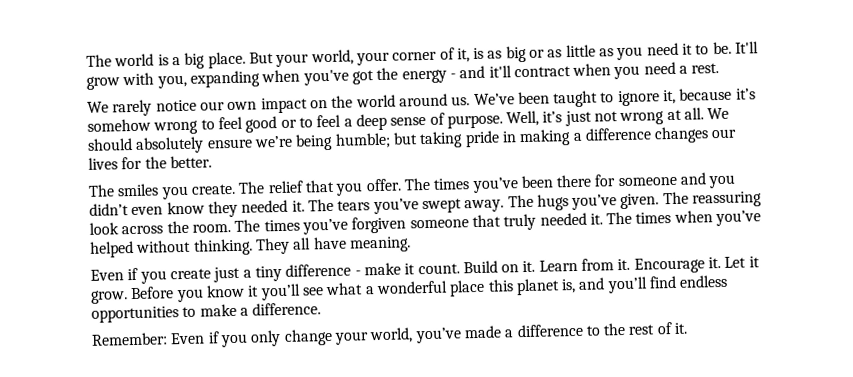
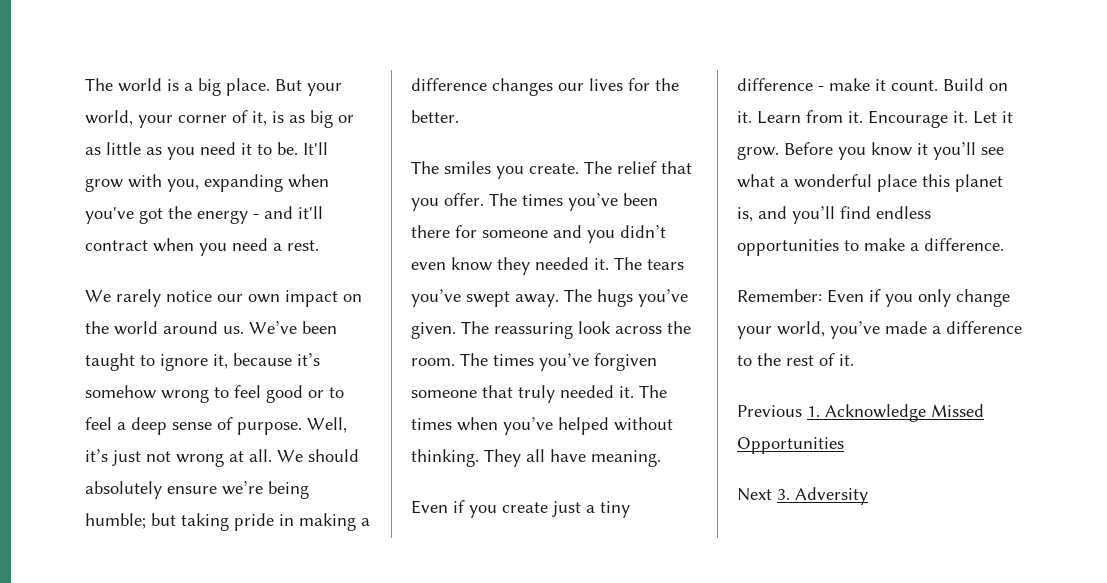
(689, 328) none -> [737,404,984,422] [737,437,844,454] [737,487,868,505] // Previous 1. Acknowledge Missed Opportunities // Next 3. Adversity

